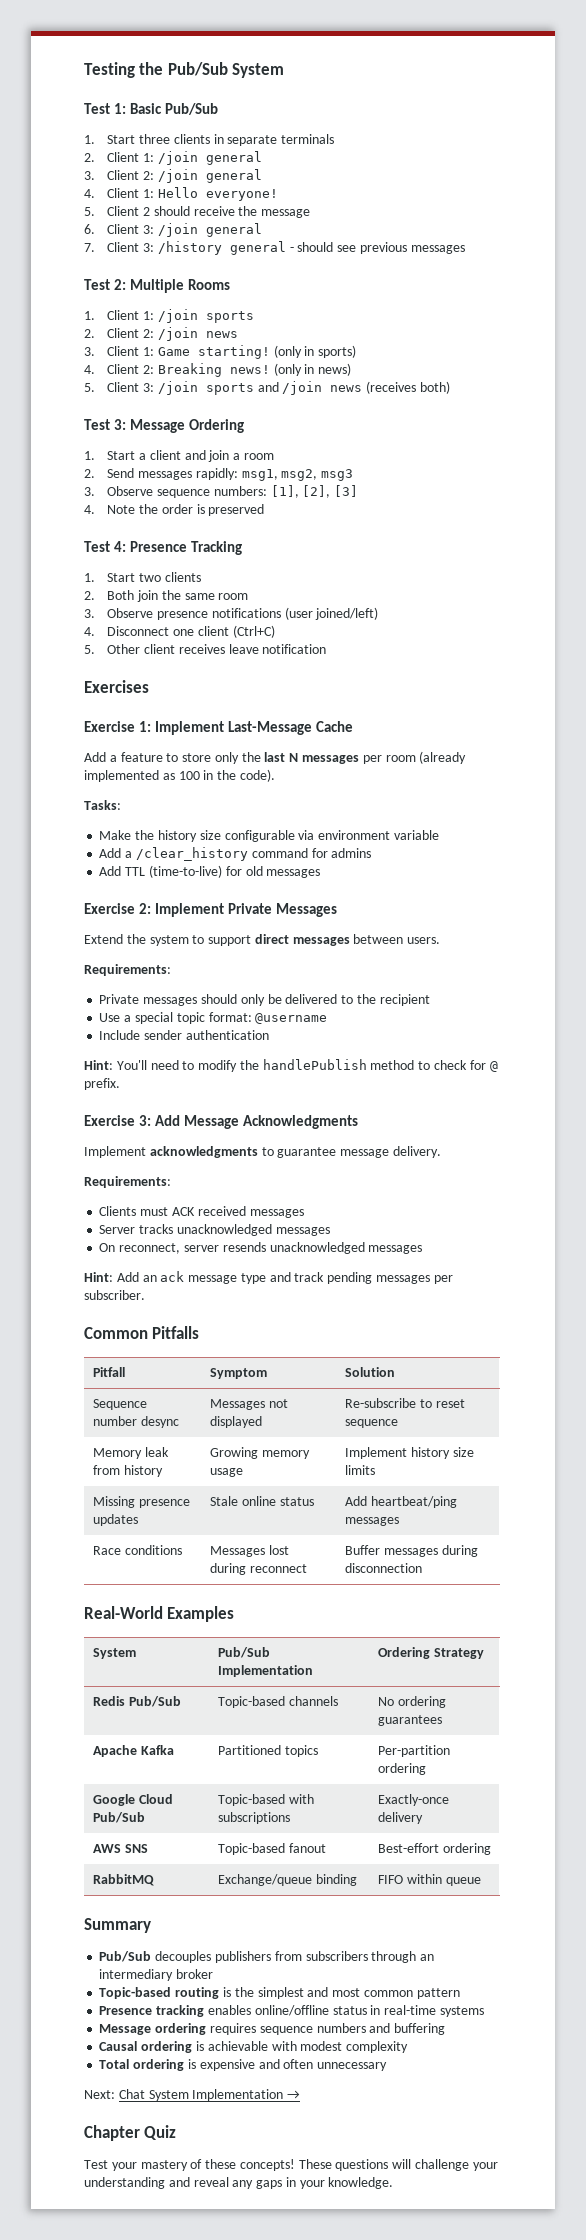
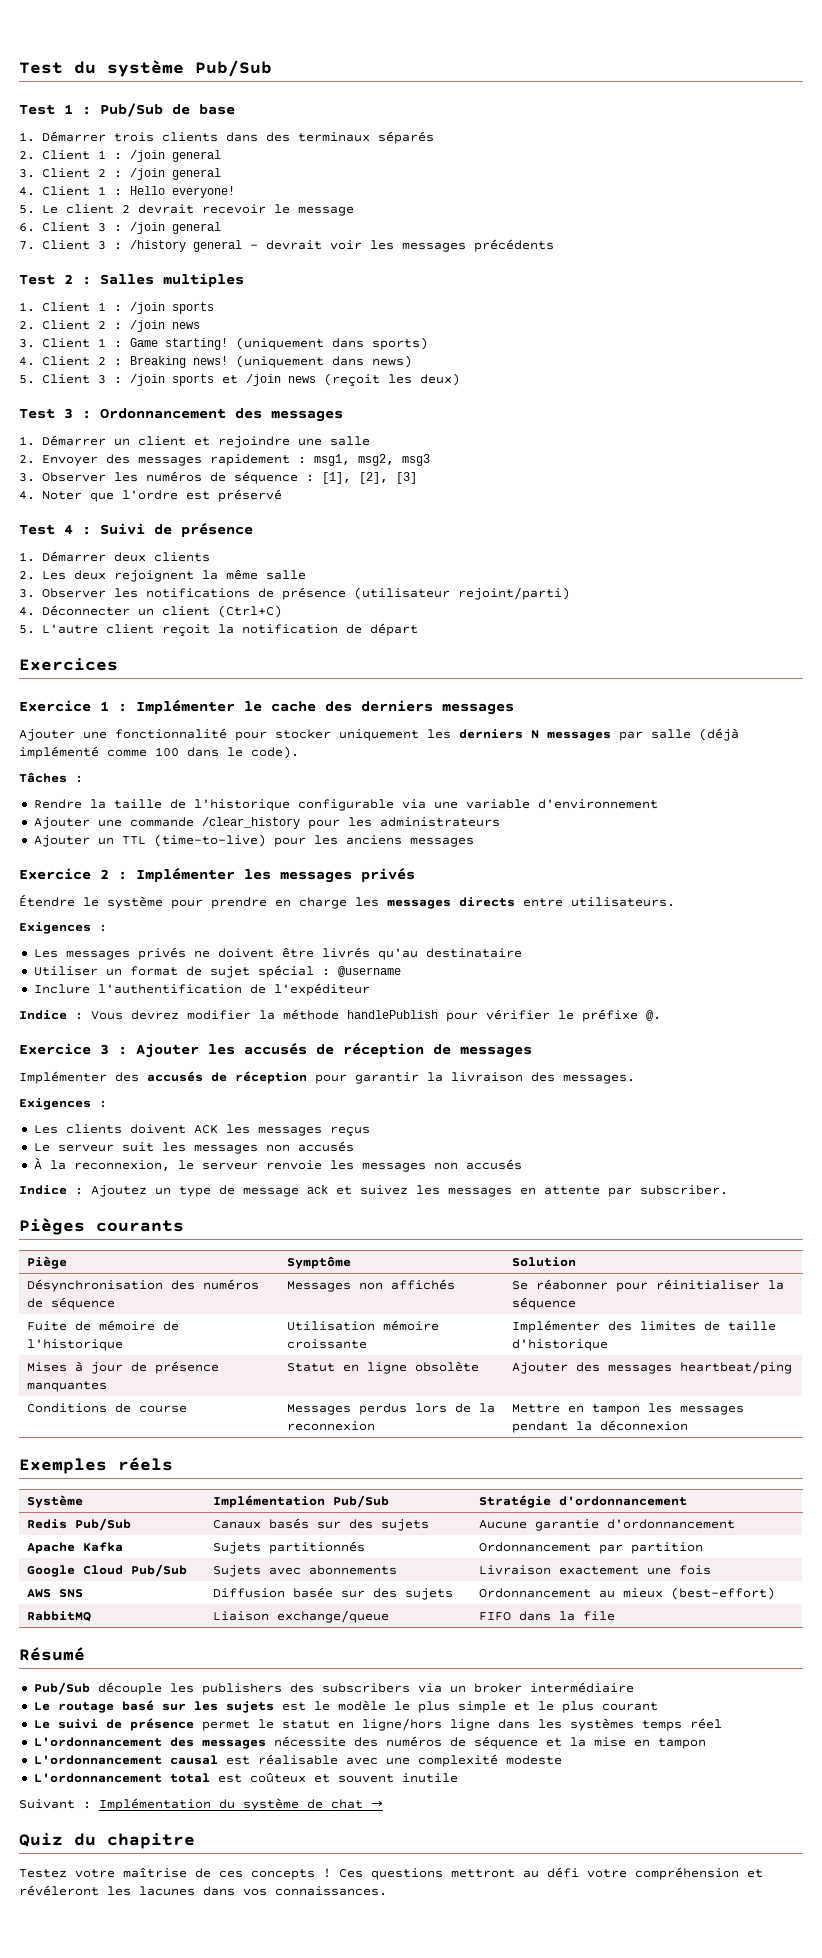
[84,62,285,78] [84,103,219,115] [84,134,335,146] [84,152,155,162] Testing the Pub/Sub System // Test 1: Basic Pub/Sub // 1. Start three clients in separate terminals // 2. Client 1: -> [19,60,272,77] [19,103,235,117] [19,131,434,144] [19,150,122,160] Test du système Pub/Sub // Test 1 : Pub/Sub de base // 1. Démarrer trois clients dans des terminaux séparés // 2. Client 1 :
[143,171,155,180] 2: -> [97,169,122,178] 2 :
[143,189,155,198] 1: -> [97,186,122,196] 1 :
[107,206,258,216] Client 2 should receive the -> [41,204,290,214] Le client 2 devrait recevoir le
[143,225,155,234] 3: -> [97,223,122,232] 3 :
[143,243,155,252] 3: -> [97,241,122,250] 3 :
[297,242,465,254] [84,279,231,293] should see previous messages // Test 2: Multiple Rooms -> [265,239,554,252] [19,273,244,287] devrait voir les messages précédents // Test 2 : Salles multiples
[143,311,155,320] 1: -> [97,302,122,312] 1 :
[143,329,155,338] 2: -> [97,321,122,330] 2 :
[143,345,357,359] [84,363,315,377] 1: Game starting! (only in sports) // 4. Client 2: Breaking news! (only in -> [97,337,428,350] [19,355,364,368] 1 : Game starting! (uniquement dans sports) // 4. Client 2 : Breaking news! (uniquement dans
[143,381,451,395] [84,419,245,433] [84,450,275,462] [84,468,354,481] [84,485,359,498] [84,504,265,516] [84,541,243,555] [84,573,162,582] 3: /join sports and /join news (receives both) // Test 3: Message Ordering // 1. Start a client and join a room // 2. Send messages rapidly: msg1, msg2, msg3 // 3. Observe sequence numbers: [1], [2], [3] // 4. Note the order is preserved // Test 4: Presence Tracking // 1. Start two -> [97,373,460,387] [19,408,343,422] [19,435,370,448] [19,454,430,466] [19,471,417,484] [19,489,282,502] [19,522,253,537] [19,551,146,562] 3 : /join sports et /join news (reçoit les deux) // Test 3 : Ordonnancement des messages // 1. Démarrer un client et rejoindre une salle // 2. Envoyer des messages rapidement : msg1, msg2, msg3 // 3. Observer les numéros de séquence : [1], [2], [3] // 4. Noter que l'ordre est préservé // Test 4 : Suivi de présence // 1. Démarrer deux
[107,590,249,602] [84,607,379,620] [84,626,195,636] Both join the same room // 3. Observe presence notifications (user joined/left) // 4. Disconnect one -> [41,569,306,582] [19,587,570,600] [19,605,154,616] Les deux rejoignent la même salle // 3. Observer les notifications de présence (utilisateur rejoint/parti) // 4. Déconnecter un
[107,644,327,654] [84,680,149,693] [84,721,354,735] [84,751,467,764] [84,769,275,782] [84,800,121,810] [99,830,221,842] Other client receives leave notification // Exercises // Exercise 1: Implement Last-Message Cache // Add a feature to store only the last N messages per room (already implemented as 100 in the code). // Tasks: // Make the history size -> [41,623,418,637] [19,658,118,671] [19,699,514,715] [19,728,739,741] [19,746,299,759] [19,772,83,783] [33,799,290,811] L'autre client reçoit la notification de départ // Exercices // Exercice 1 : Implémenter le cache des derniers messages // Ajouter une fonctionnalité pour stocker uniquement les derniers N messages par salle (déjà implémenté comme 100 dans le code). // Tâches : // Rendre la taille de l'historique
[318,830,391,840] environment -> [433,801,458,809] une
[99,847,372,861] [99,865,321,878] [84,903,338,917] [84,934,441,946] [84,964,171,976] [99,994,430,1006] [99,1012,328,1024] [99,1030,269,1040] [84,1059,498,1072] [84,1078,120,1090] [84,1115,359,1129] [84,1146,441,1158] [84,1176,171,1188] [99,1206,304,1218] [99,1224,330,1236] [99,1242,423,1254] [84,1271,453,1284] [84,1290,145,1300] [84,1326,200,1339] [92,1367,125,1377] [209,1368,267,1379] [344,1367,395,1377] [92,1399,147,1410] [92,1416,179,1428] [209,1399,288,1410] [209,1416,262,1428] [344,1398,465,1408] [344,1419,398,1428] [92,1447,169,1459] [92,1465,163,1477] [209,1447,310,1459] [209,1468,243,1477] [344,1447,474,1459] [344,1465,375,1475] [92,1496,190,1508] [92,1514,138,1526] [209,1496,314,1506] [344,1496,457,1508] [344,1517,399,1526] [92,1545,182,1555] [209,1545,289,1557] [209,1563,307,1575] [344,1545,478,1557] [344,1563,422,1573] [84,1606,235,1622] [92,1648,136,1659] [217,1647,270,1658] [217,1665,313,1677] [377,1647,484,1659] [92,1696,181,1707] [217,1696,338,1708] [377,1696,446,1708] [377,1715,442,1726] [92,1745,174,1757] [217,1745,318,1757] [377,1745,450,1757] [377,1763,426,1775] [92,1794,173,1806] [92,1812,145,1823] [217,1794,314,1806] [217,1812,290,1824] [377,1794,449,1806] [377,1812,423,1824] [92,1844,148,1853] [217,1843,326,1855] [377,1843,491,1855] // Add a /clear_history command for admins // Add TTL (time-to-live) for old messages // Exercise 2: Implement Private Messages // Extend the system to support direct messages between users. // Requirements: // Private messages should only be delivered to the recipient // Use a special topic format: @username // Include sender authentication // Hint: You'll need to modify the handlePublish method to check for @ prefix. // Exercise 3: Add Message Acknowledgments // Implement acknowledgments to guarantee message delivery. // Requirements: // Clients must ACK received messages // Server tracks unacknowledged messages // On reconnect, server resends unacknowledged messages // Hint: Add an ack message type and track pending messages per subscriber. // Common Pitfalls // Pitfall | Symptom | Solution // Sequence number desync | Messages not displayed | Re-subscribe to reset sequence // Memory leak from history | Growing memory usage | Implement history size limits // Missing presence updates | Stale online status | Add heartbeat/ping messages // Race conditions | Messages lost during reconnect | Buffer messages during disconnection // Real-World Examples // System | Pub/Sub Implementation | Ordering Strategy // Redis Pub/Sub | Topic-based channels | No ordering guarantees // Apache Kafka | Partitioned topics | Per-partition ordering // Google Cloud Pub/Sub | Topic-based with subscriptions | Exactly-once delivery // AWS SNS | Topic-based fanout | Best-effort ordering -> [537,799,658,809] [33,817,500,829] [33,834,474,847] [19,867,415,883] [19,894,675,909] [19,922,107,934] [33,947,522,960] [33,965,401,978] [33,983,370,996] [19,1009,661,1022] [19,1042,532,1058] [19,1071,635,1084] [19,1098,107,1110] [33,1124,370,1137] [33,1141,354,1154] [33,1157,522,1172] [19,1185,728,1197] [19,1218,184,1235] [27,1256,68,1269] [287,1256,352,1269] [512,1257,577,1267] [27,1279,260,1292] [27,1297,116,1310] [287,1279,456,1292] [512,1279,785,1292] [512,1297,577,1310] [27,1320,180,1331] [27,1339,124,1351] [287,1320,440,1331] [287,1339,368,1349] [512,1320,777,1333] [512,1339,609,1351] [27,1361,220,1374] [27,1381,108,1392] [287,1361,480,1374] [512,1361,793,1374] [27,1403,188,1413] [287,1403,496,1415] [287,1421,376,1431] [512,1403,745,1415] [512,1420,689,1433] [19,1457,173,1474] [27,1495,84,1508] [213,1495,390,1508] [479,1495,688,1508] [27,1518,132,1531] [213,1518,430,1531] [479,1519,736,1531] [27,1542,124,1554] [213,1541,366,1554] [479,1542,704,1554] [27,1564,188,1577] [213,1565,398,1577] [479,1565,712,1575] [27,1589,84,1598] [213,1587,454,1600] [479,1587,776,1600] d'environnement // Ajouter une commande /clear_history pour les administrateurs // Ajouter un TTL (time-to-live) pour les anciens messages // Exercice 2 : Implémenter les messages privés // Étendre le système pour prendre en charge les messages directs entre utilisateurs. // Exigences : // Les messages privés ne doivent être livrés qu'au destinataire // Utiliser un format de sujet spécial : @username // Inclure l'authentification de l'expéditeur // Indice : Vous devrez modifier la méthode handlePublish pour vérifier le préfixe @. // Exercice 3 : Ajouter les accusés de réception de messages // Implémenter des accusés de réception pour garantir la livraison des messages. // Exigences : // Les clients doivent ACK les messages reçus // Le serveur suit les messages non accusés // À la reconnexion, le serveur renvoie les messages non accusés // Indice : Ajoutez un type de message ack et suivez les messages en attente par subscriber. // Pièges courants // Piège | Symptôme | Solution // Désynchronisation des numéros de séquence | Messages non affichés | Se réabonner pour réinitialiser la séquence // Fuite de mémoire de l'historique | Utilisation mémoire croissante | Implémenter des limites de taille d'historique // Mises à jour de présence manquantes | Statut en ligne obsolète | Ajouter des messages heartbeat/ping // Conditions de course | Messages perdus lors de la reconnexion | Mettre en tampon les messages pendant la déconnexion // Exemples réels // Système | Implémentation Pub/Sub | Stratégie d'ordonnancement // Redis Pub/Sub | Canaux basés sur des sujets | Aucune garantie d'ordonnancement // Apache Kafka | Sujets partitionnés | Ordonnancement par partition // Google Cloud Pub/Sub | Sujets avec abonnements | Livraison exactement une fois // AWS SNS | Diffusion basée sur des sujets | Ordonnancement au mieux (best-effort)
[217,1874,357,1886] Exchange/queue binding -> [213,1610,390,1623] Liaison exchange/queue
[406,1874,481,1886] [84,1918,151,1933] [99,1951,435,1963] [99,1969,214,1981] [99,1987,460,1999] [99,2005,484,2017] [99,2023,446,2035] [99,2041,409,2053] [99,2059,388,2071] [84,2089,284,2101] within queue // Summary // Pub/Sub decouples publishers from subscribers through an intermediary broker // Topic-based routing is the simplest and most common pattern // Presence tracking enables online/offline status in real-time systems // Message ordering requires sequence numbers and buffering // Causal ordering is achievable with modest complexity // Total ordering is expensive and often unnecessary // Next: Chat System Implementation -> [519,1611,616,1621] [19,1647,85,1661] [33,1682,634,1695] [33,1700,658,1713] [33,1718,722,1731] [33,1736,706,1749] [33,1754,562,1767] [33,1772,458,1783] [19,1798,363,1811] dans la file // Résumé // Pub/Sub découple les publishers des subscribers via un broker intermédiaire // Le routage basé sur les sujets est le modèle le plus simple et le plus courant // Le suivi de présence permet le statut en ligne/hors ligne dans les systèmes temps réel // L'ordonnancement des messages nécessite des numéros de séquence et la mise en tampon // L'ordonnancement causal est réalisable avec une complexité modeste // L'ordonnancement total est coûteux et souvent inutile // Suivant : Implémentation du système de chat
[84,2125,140,2141] Chapter -> (383, 1804) none
[84,2159,498,2171] [84,2177,394,2189] // Test your mastery of these concepts! These questions will challenge your understanding and reveal any gaps in your knowledge. -> [74,1833,195,1849] [19,1867,763,1880] [19,1885,387,1896] du chapitre // Testez votre maîtrise de ces concepts ! Ces questions mettront au défi votre compréhension et révéleront les lacunes dans vos connaissances.

